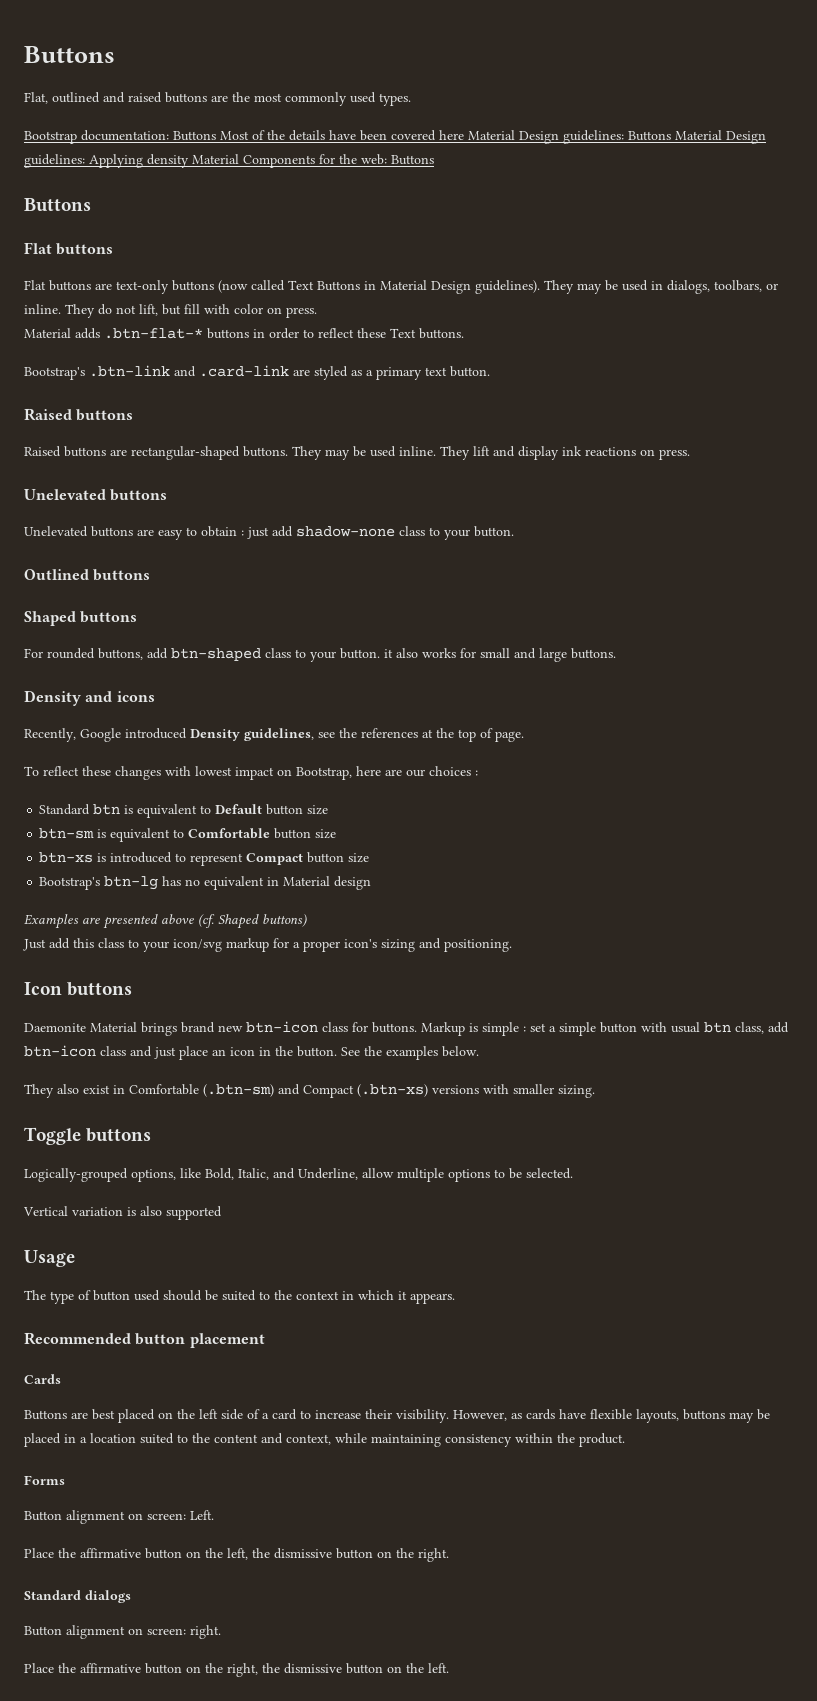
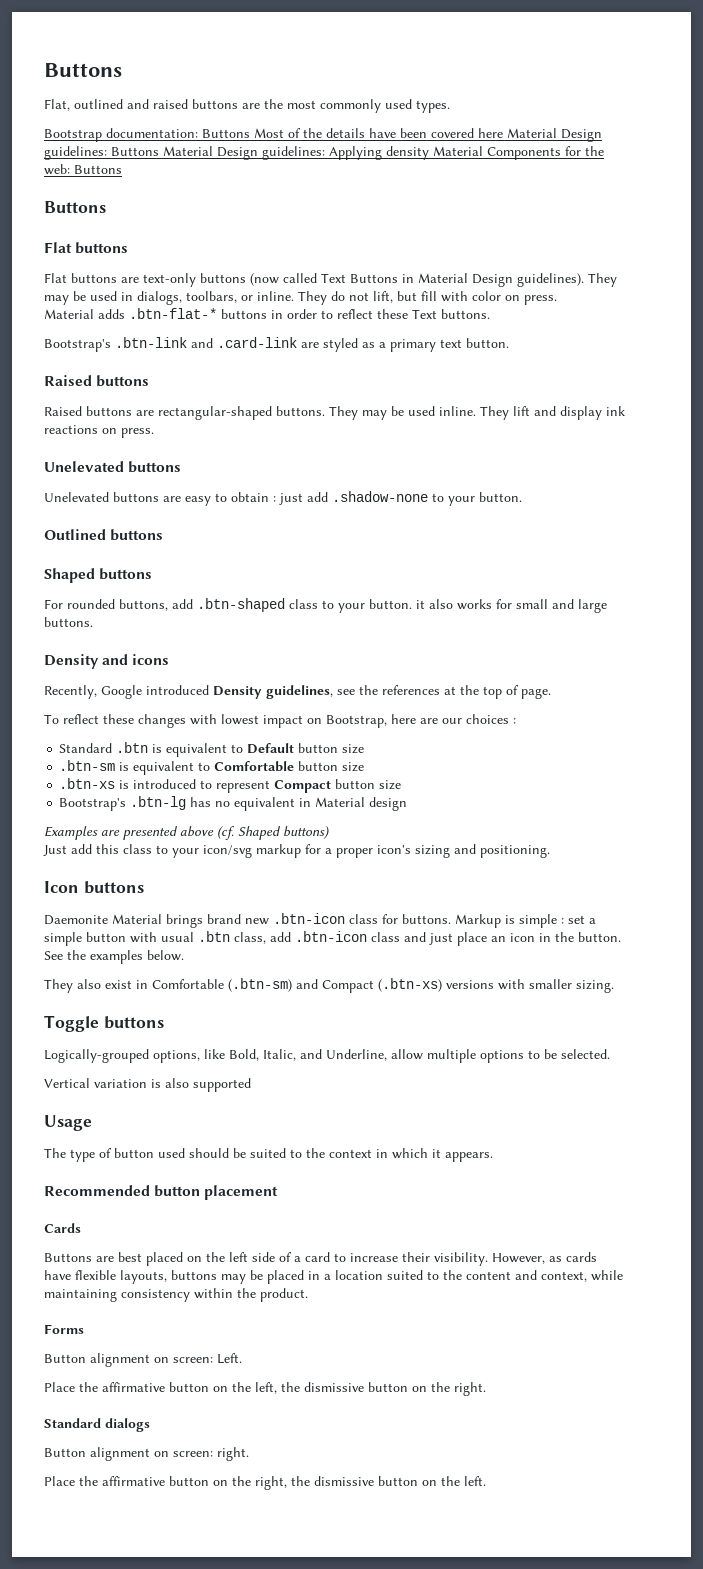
[296,526,425,537] shadow-none class -> [332,491,428,502] .shadow-none
[171,648,261,661] btn-shaped -> [197,598,285,612] .btn-shaped
[93,804,121,815] btn -> [116,742,149,753] .btn
[39,828,95,839] btn-sm -> [59,760,116,771] .btn-sm
[39,852,94,863] btn-xs -> [59,778,116,789] .btn-xs
[104,876,159,890] btn-lg -> [130,796,187,810] .btn-lg
[246,1021,318,1033] btn-icon -> [273,913,345,924] .btn-icon
[704,1022,731,1033] btn -> [198,931,230,942] .btn
[24,1045,96,1057] btn-icon -> [295,931,367,942] .btn-icon

